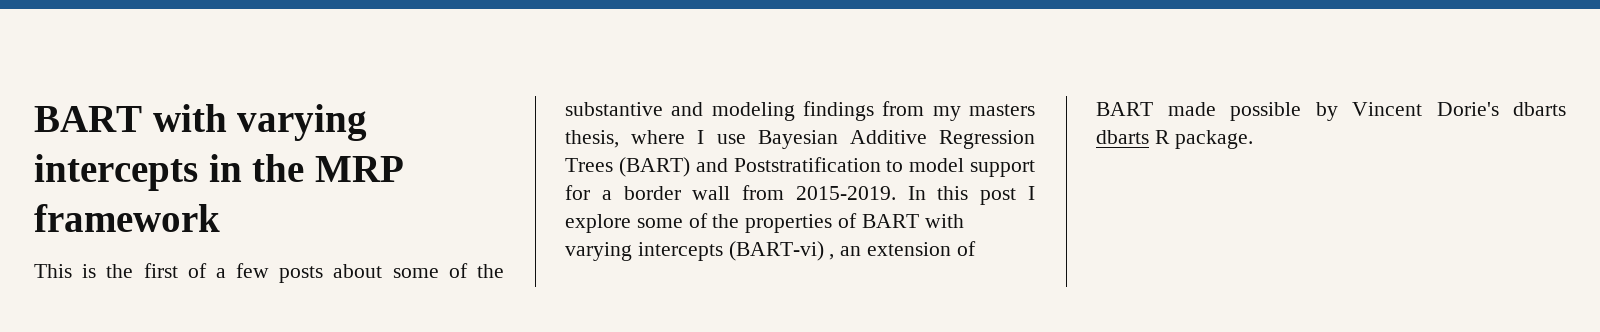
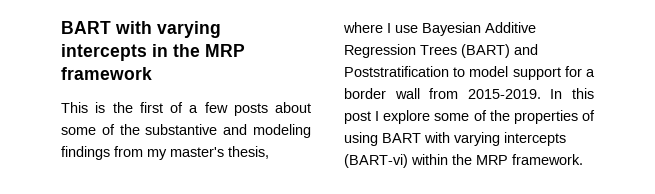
[968,104,1035,116] masters -> [170,147,224,157] master's
(858, 220) none -> [344,132,378,146] using
[829,241,976,260] [1096,102,1566,121] [1096,130,1253,149] , an extension of BART made possible by Vincent Dorie's dbarts dbarts R package. -> [411,154,583,165] within the MRP framework.

